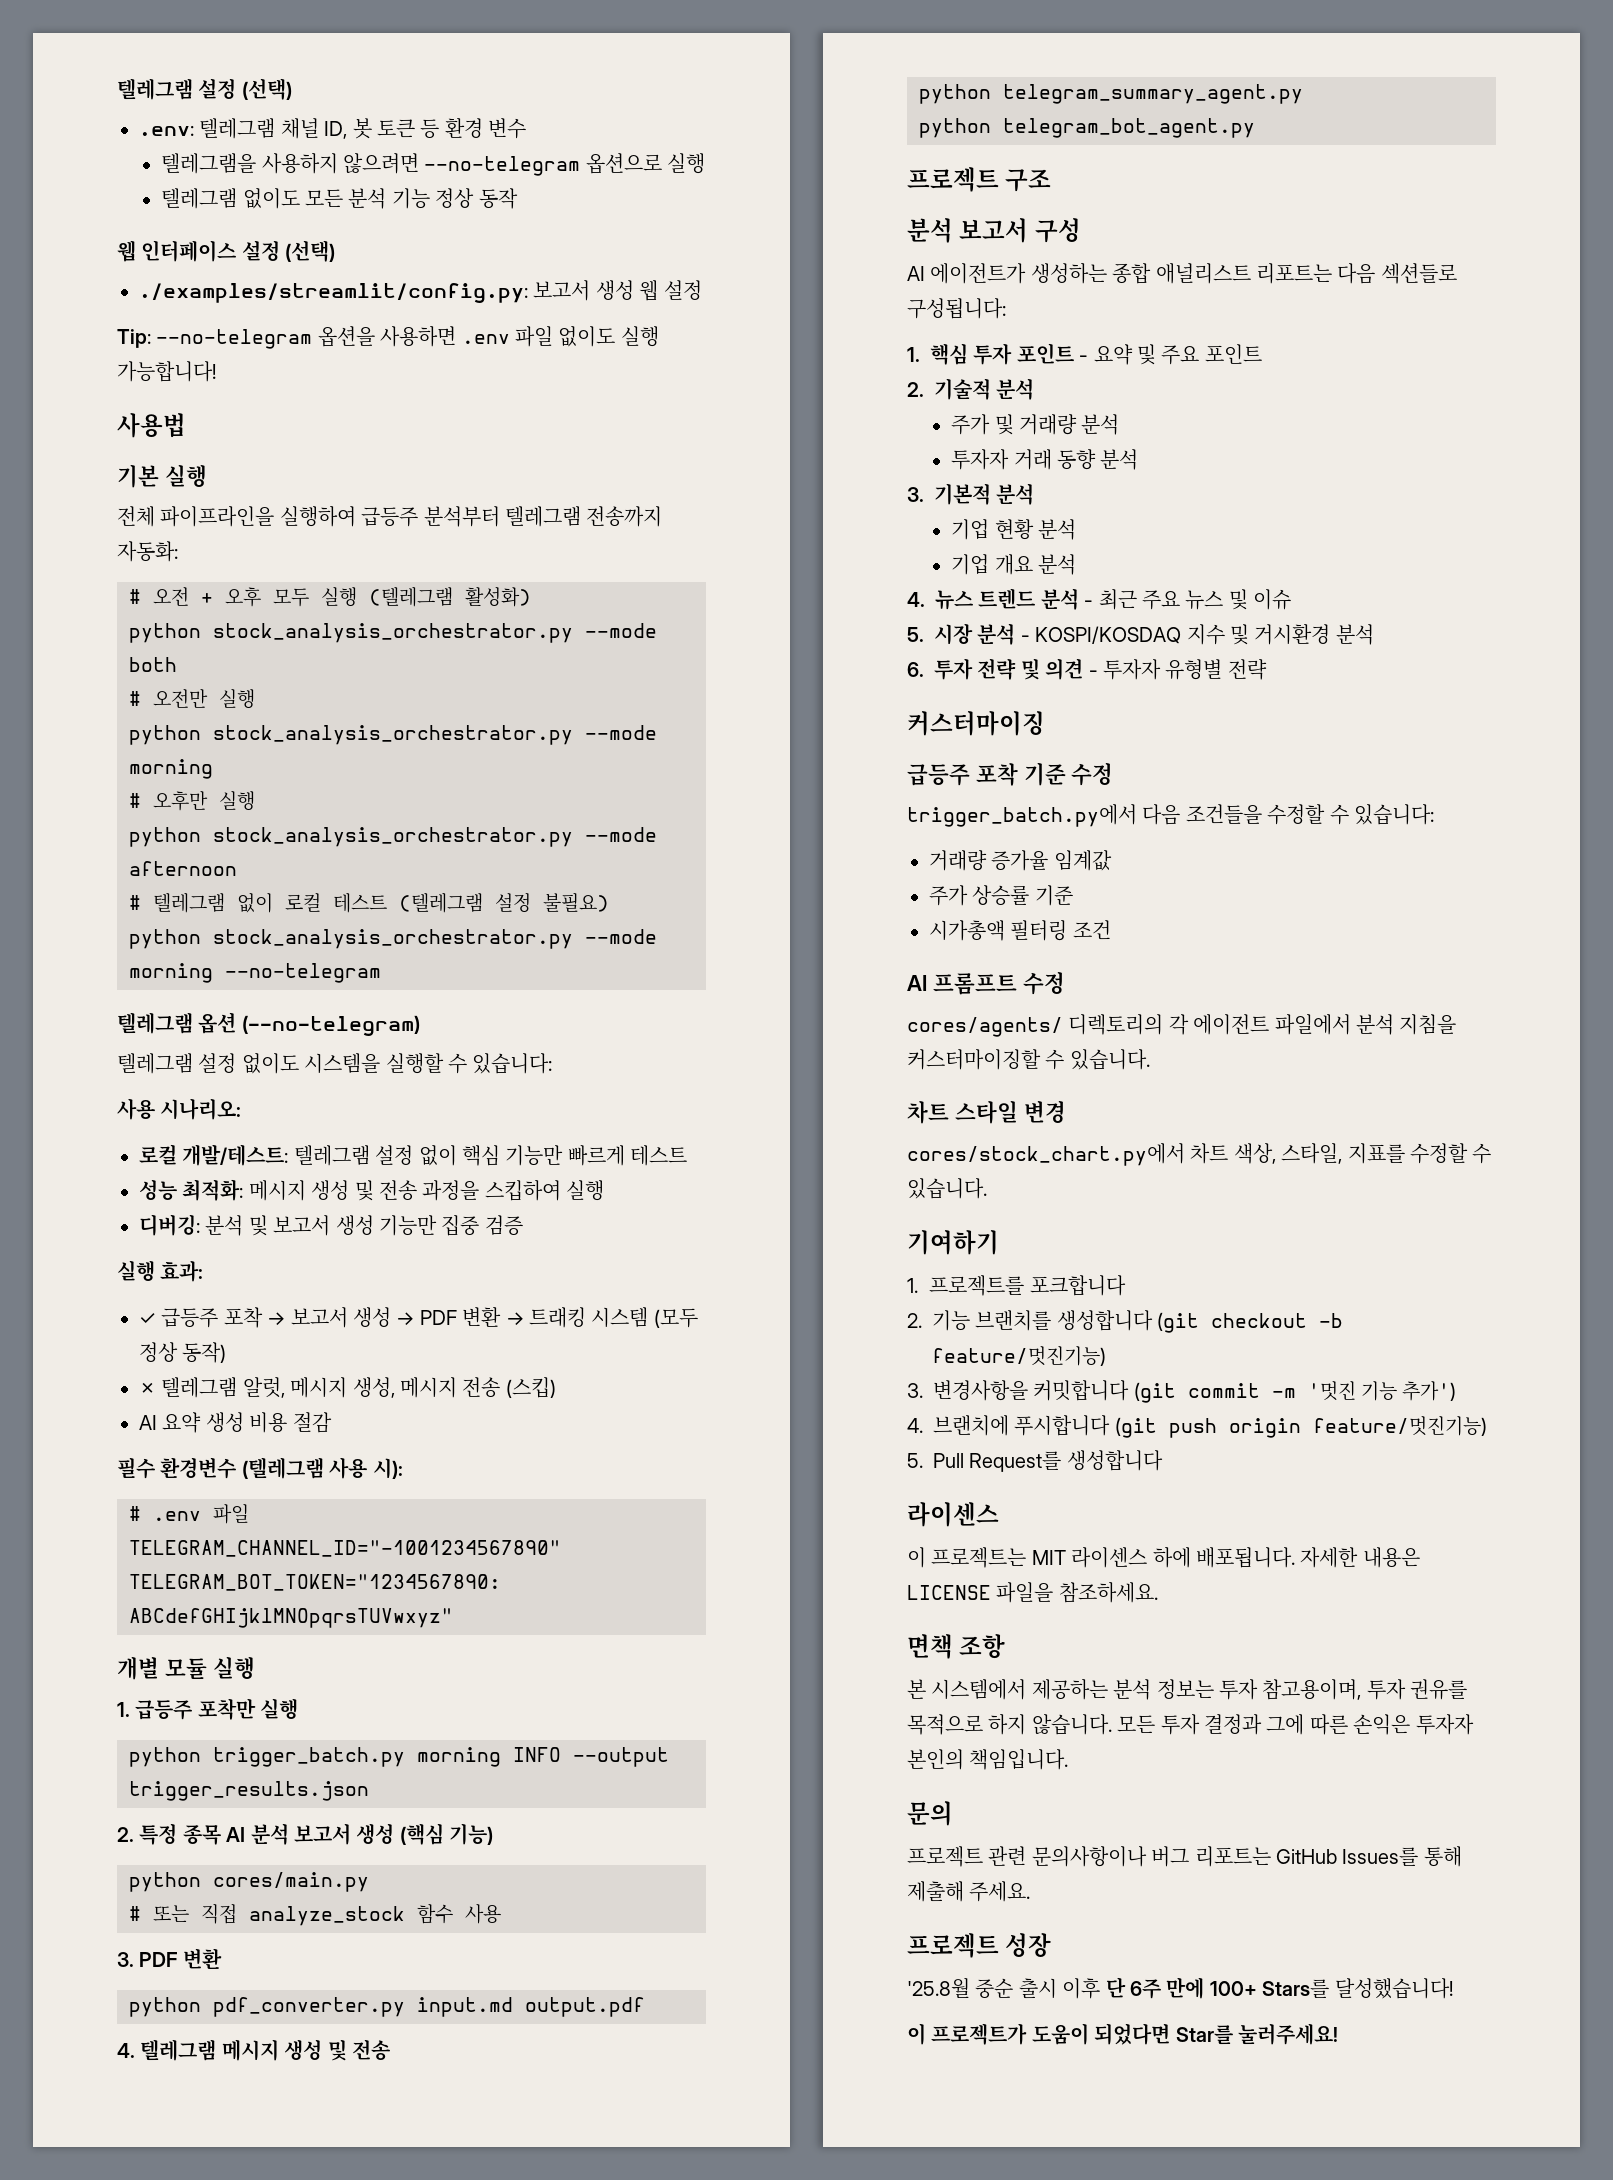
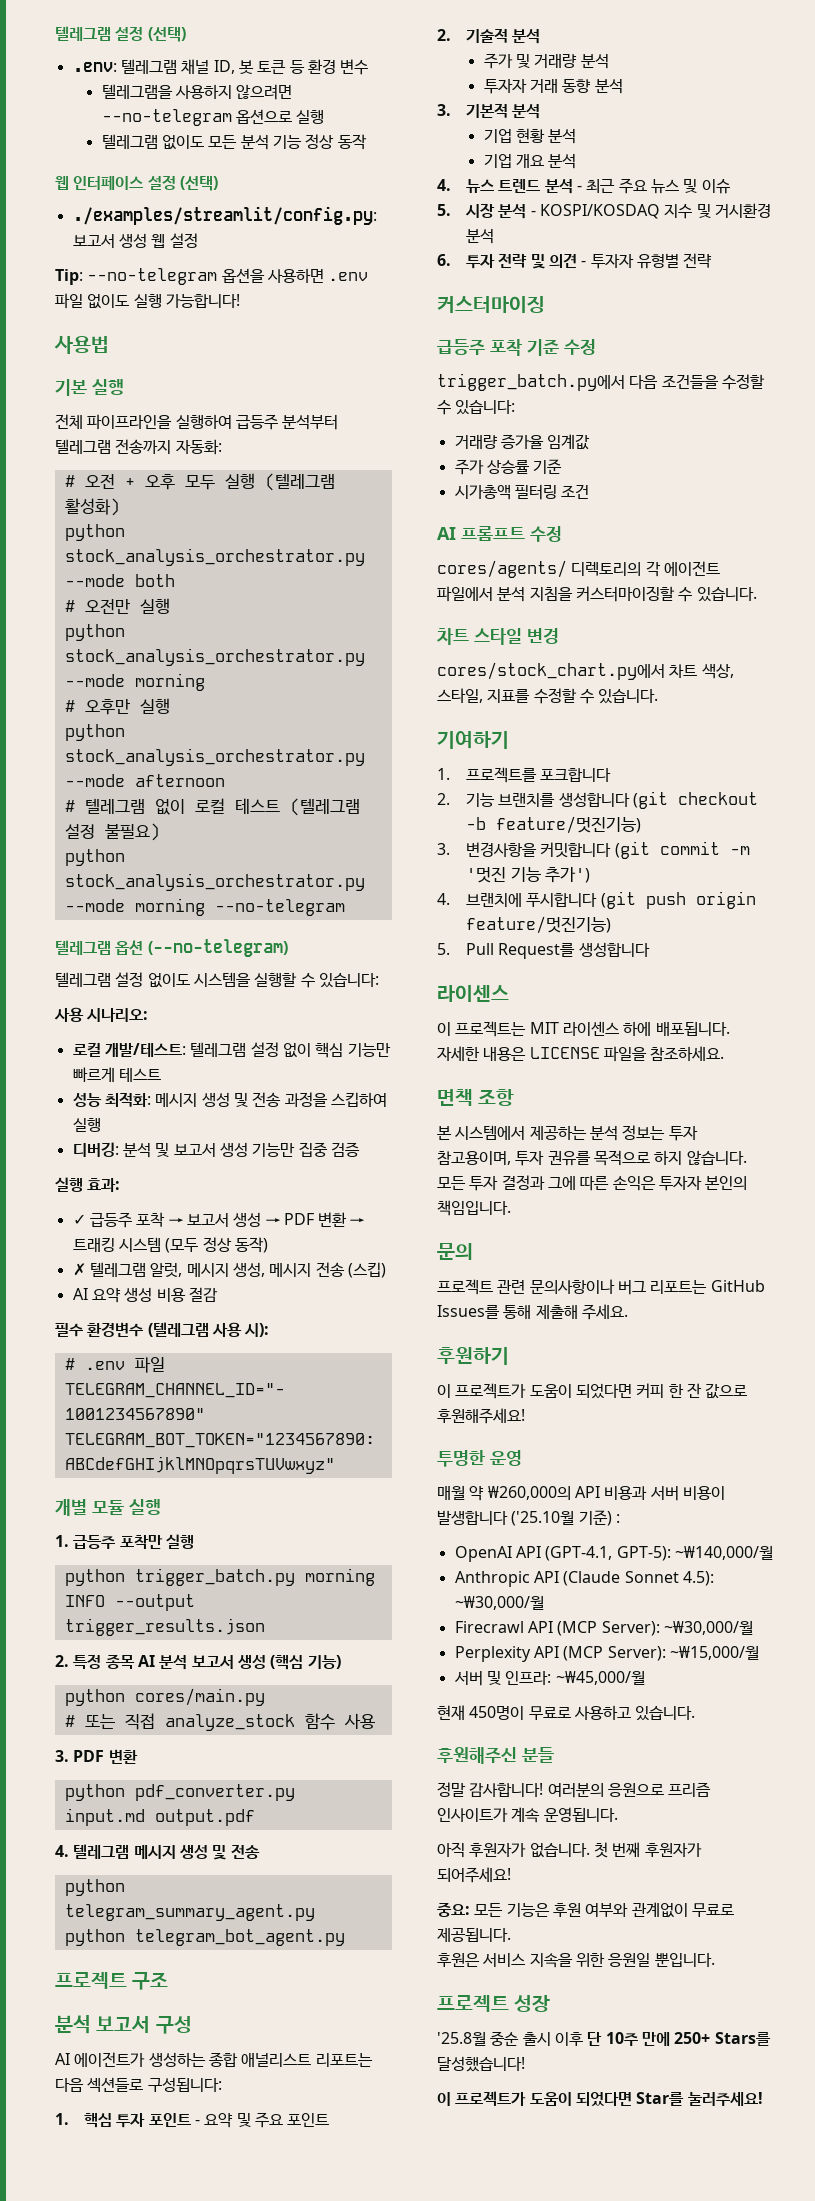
(1031, 1891) none -> [437,1347,509,1365] [437,1383,748,1399] [437,1408,525,1424] [437,1450,522,1467] [437,1485,725,1501] [437,1510,620,1526] [454,1545,773,1562] [454,1571,714,1587] [454,1595,544,1610] [454,1620,753,1636] [454,1645,759,1662] [453,1670,645,1686] [437,1705,696,1721] [437,1747,554,1764] [437,1782,712,1798] [437,1807,618,1823] [437,1842,702,1858] [437,1867,511,1883] [437,1902,734,1918] [437,1928,511,1942] [437,1952,715,1968] // 후원하기 // 이 프로젝트가 도움이 되었다면 커피 한 잔 값으로 후원해주세요! // 투명한 운영 // 매월 약 ₩260,000의 API 비용과 서버 비용이 발생합니다 ('25.10월 기준) : // OpenAI API (GPT-4.1, GPT-5): ~₩140,000/월 // Anthropic API (Claude Sonnet 4.5): ~₩30,000/월 // Firecrawl API (MCP Server): ~₩30,000/월 // Perplexity API (MCP Server): ~₩15,000/월 // 서버 및 인프라: ~₩45,000/월 // 현재 450명이 무료로 사용하고 있습니다. // 후원해주신 분들 // 정말 감사합니다! 여러분의 응원으로 프리즘 인사이트가 계속 운영됩니다. // 아직 후원자가 없습니다. 첫 번째 후원자가 되어주세요! // 중요: 모든 기능은 후원 여부와 관계없이 무료로 제공됩니다. // 후원은 서비스 지속을 위한 응원일 뿐입니다.
[1130,1977,1257,1999] 6주 만에 100+ -> [605,2032,711,2046] 10주 만에 250+

